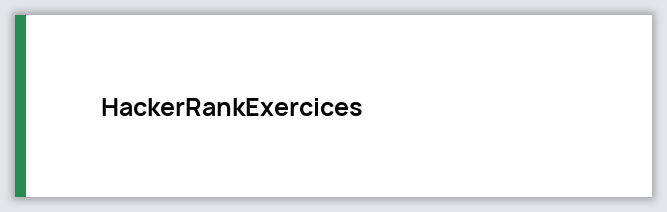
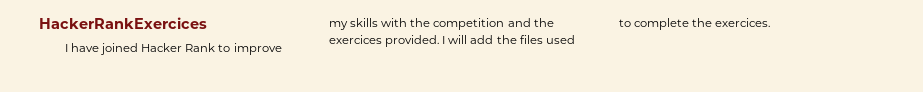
(363, 107) none -> [64,43,282,55] [329,18,554,30] [329,35,575,47] [619,18,771,30] // I have joined Hacker Rank to improve my skills with the competition and the exercices provided. I will add the files used to complete the exercices.

